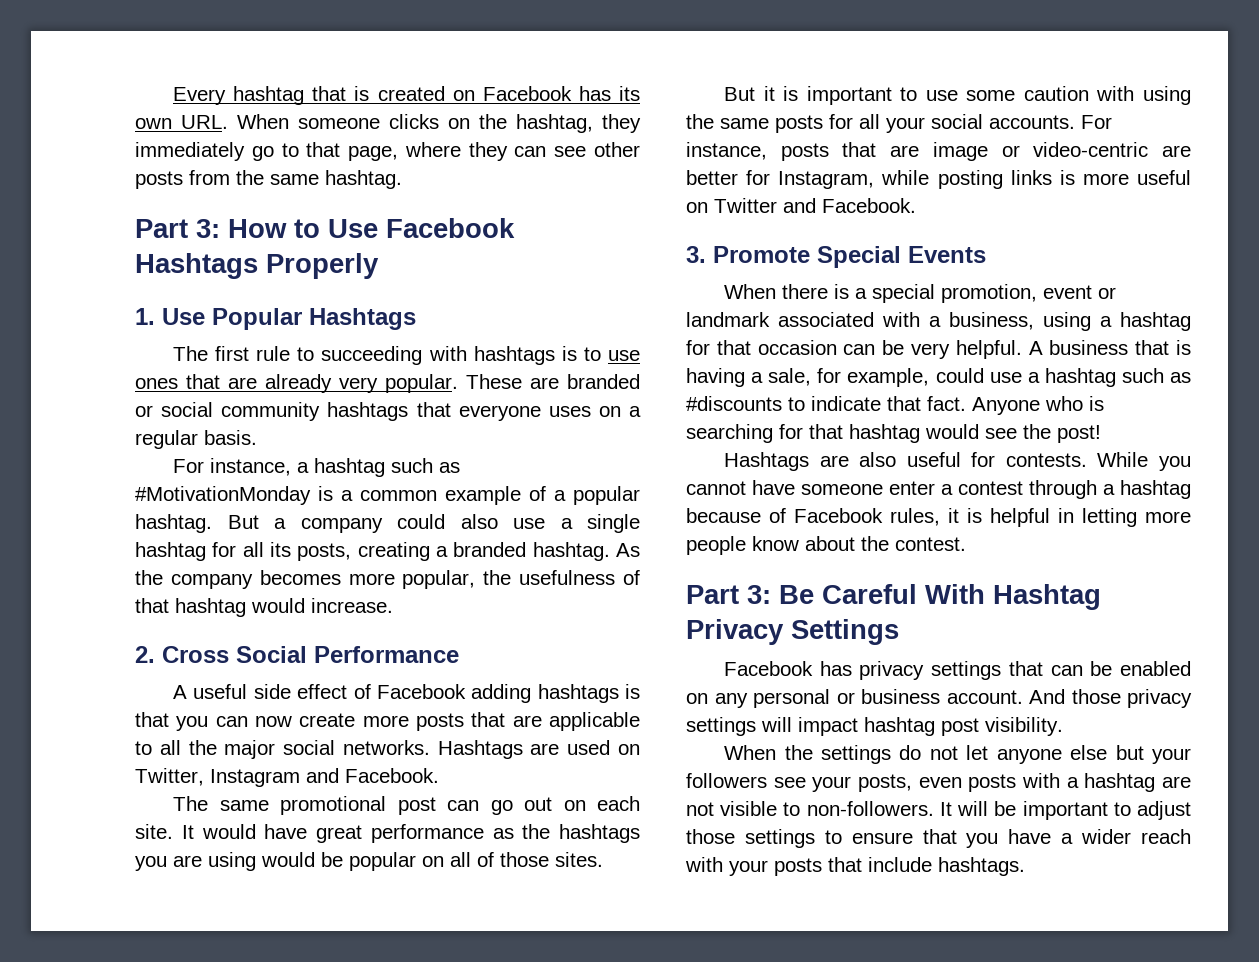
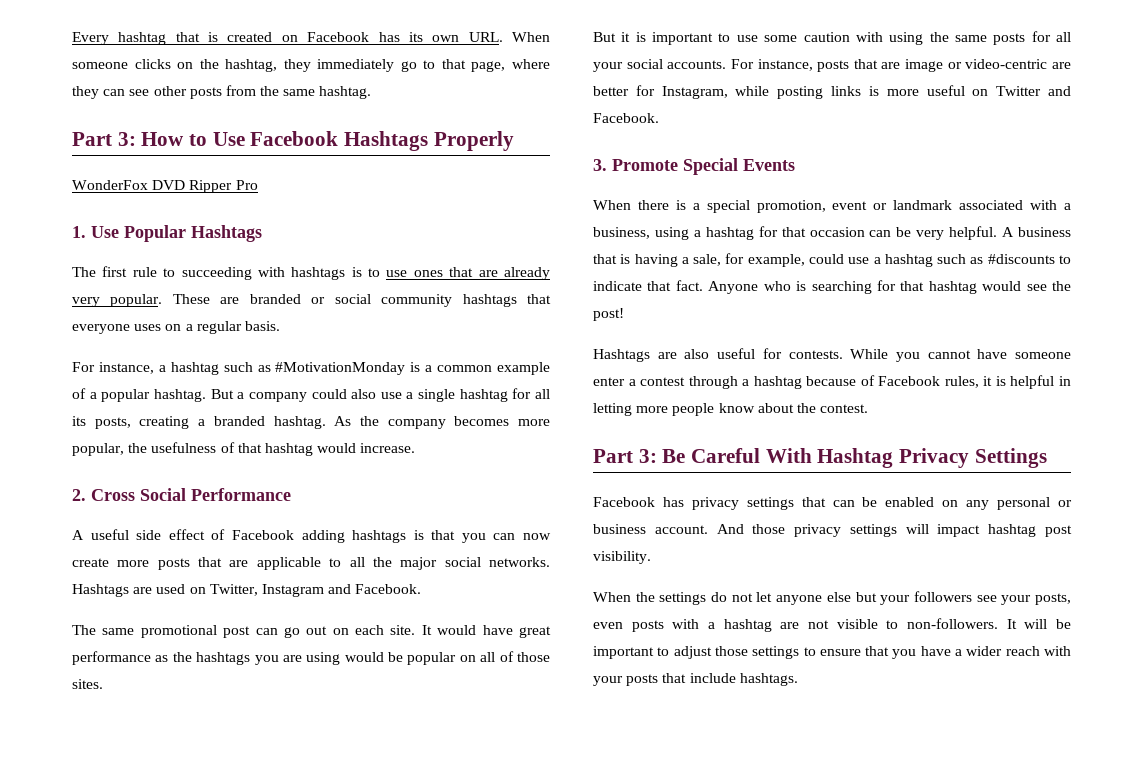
(379, 266) none -> [72,180,258,193] // WonderFox DVD Ripper Pro

